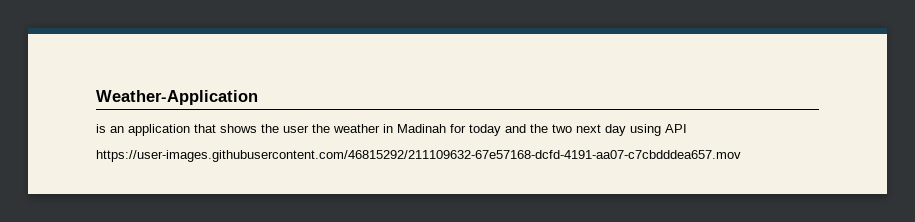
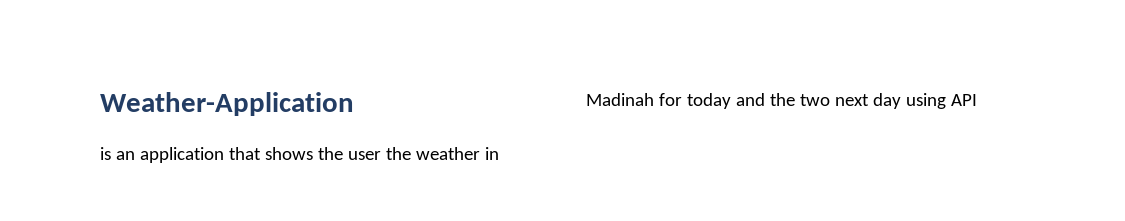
[96,150,741,162] // https://user-images.githubusercontent.com/46815292/211109632-67e57168-dcfd-4191-aa07-c7cbdddea657.mov -> (977, 100) none

